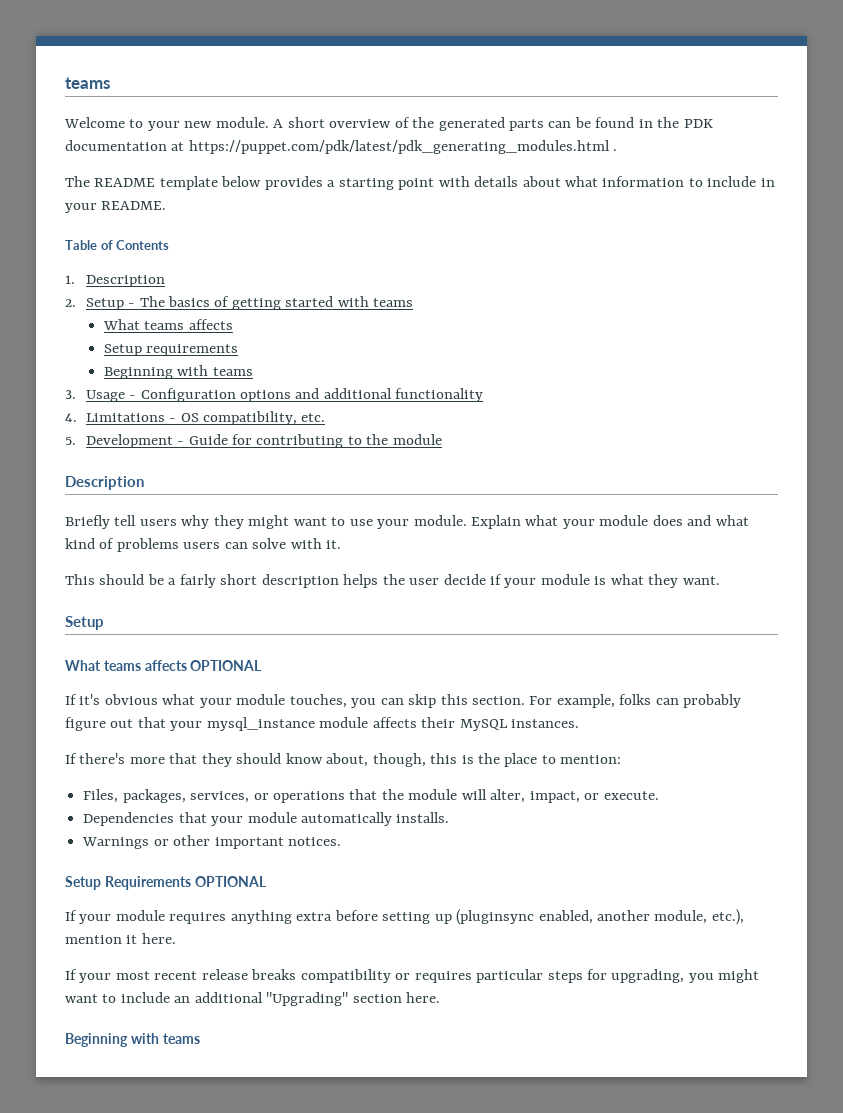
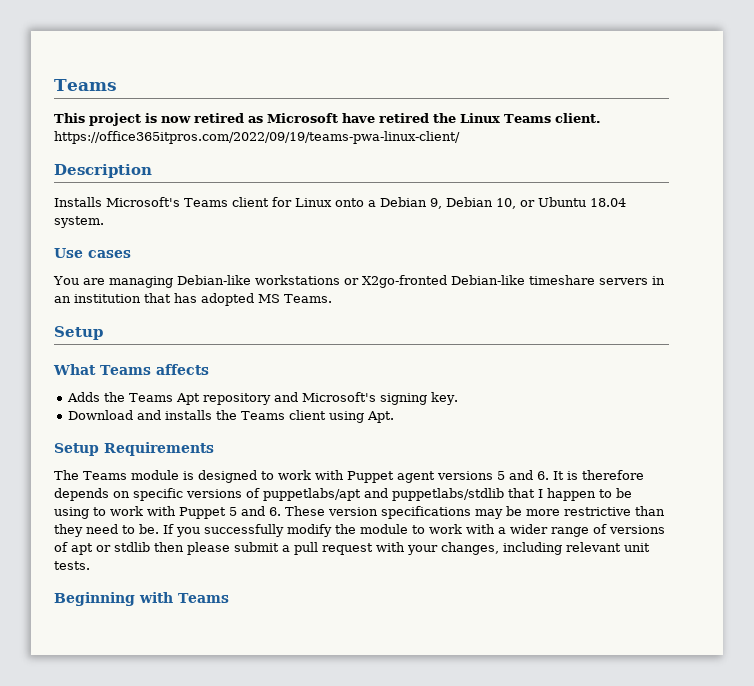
[65,77,110,89] [64,117,713,131] [65,140,618,154] [65,176,775,190] [65,201,167,213] [65,240,170,250] [65,275,165,287] [65,296,414,310] [102,319,233,330] [103,344,239,356] [103,365,253,379] [65,388,484,402] [65,411,326,425] [65,434,442,448] [65,476,144,490] [65,515,749,529] [65,538,342,552] [65,574,720,588] teams // Welcome to your new module. A short overview of the generated parts can be found in the PDK documentation at https://puppet.com/pdk/latest/pdk_generating_modules.html . // The README template below provides a starting point with details about what information to include in your README. // Table of Contents // 1. Description // 2. Setup - The basics of getting started with teams // What teams affects // Setup requirements // Beginning with teams // 3. Usage - Configuration options and additional functionality // 4. Limitations - OS compatibility, etc. // 5. Development - Guide for contributing to the module // Description // Briefly tell users why they might want to use your module. Explain what your module does and what kind of problems users can solve with it. // This should be a fairly short description helps the user decide if your module is what they want. -> [54,79,117,91] [54,113,601,126] [54,131,460,144] [54,164,152,178] [54,197,626,209] [54,216,104,228] [54,248,131,258] [53,275,665,288] [54,293,332,306] Teams // This project is now retired as Microsoft have retired the Linux Teams client. https://office365itpros.com/2022/09/19/teams-pwa-linux-client/ // Description // Installs Microsoft's Teams client for Linux onto a Debian 9, Debian 10, or Ubuntu 18.04 system. // Use cases // You are managing Debian-like workstations or X2go-fronted Debian-like timeshare servers in an institution that has adopted MS Teams.
[103,660,263,671] [65,694,742,708] [65,717,580,731] [65,753,622,767] [83,789,659,803] [83,812,450,826] [82,835,341,849] [65,876,267,890] [65,909,744,925] [65,933,176,944] [65,969,760,983] [65,992,441,1006] [65,1033,200,1047] teams affects OPTIONAL // If it's obvious what your module touches, you can skip this section. For example, folks can probably figure out that your mysql_instance module affects their MySQL instances. // If there's more that they should know about, though, this is the place to mention: // Files, packages, services, or operations that the module will alter, impact, or execute. // Dependencies that your module automatically installs. // Warnings or other important notices. // Setup Requirements OPTIONAL // If your module requires anything extra before setting up (pluginsync enabled, another module, etc.), mention it here. // If your most recent release breaks compatibility or requires particular steps for upgrading, you might want to include an additional "Upgrading" section here. // Beginning with teams -> [100,364,209,375] [67,392,459,405] [68,410,395,423] [54,442,214,456] [54,470,644,483] [54,488,632,501] [54,506,665,519] [54,524,665,537] [54,542,650,555] [54,561,90,570] [54,592,229,606] Teams affects // Adds the Teams Apt repository and Microsoft's signing key. // Download and installs the Teams client using Apt. // Setup Requirements // The Teams module is designed to work with Puppet agent versions 5 and 6. It is therefore depends on specific versions of puppetlabs/apt and puppetlabs/stdlib that I happen to be using to work with Puppet 5 and 6. These version specifications may be more restrictive than they need to be. If you successfully modify the module to work with a wider range of versions of apt or stdlib then please submit a pull request with your changes, including relevant unit tests. // Beginning with Teams

